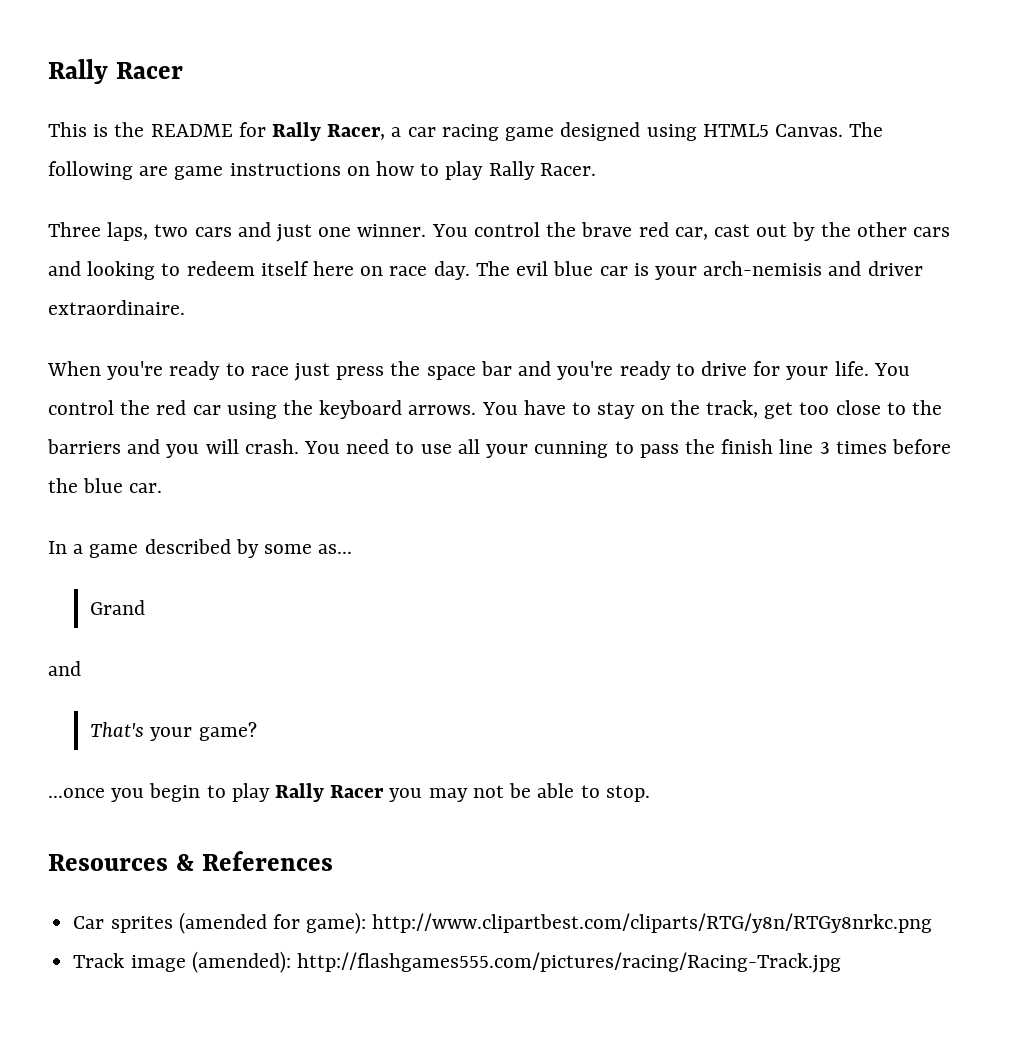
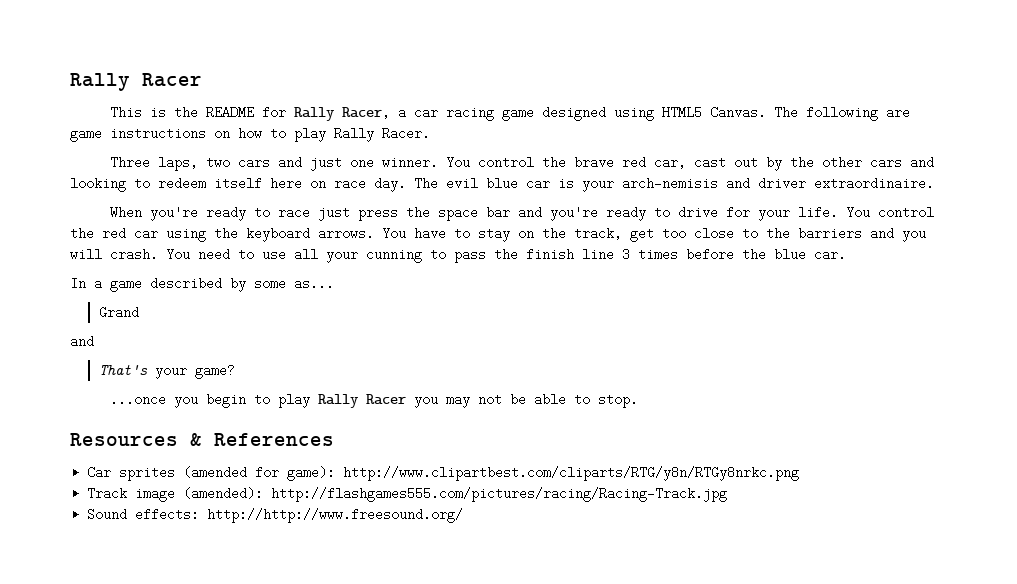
(841, 962) none -> [87,508,464,523] // Sound effects: http://http://www.freesound.org/

